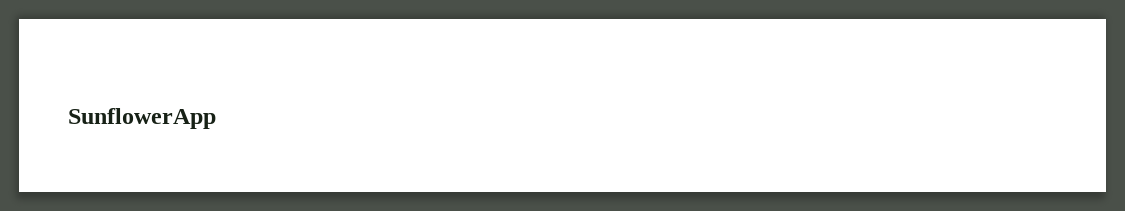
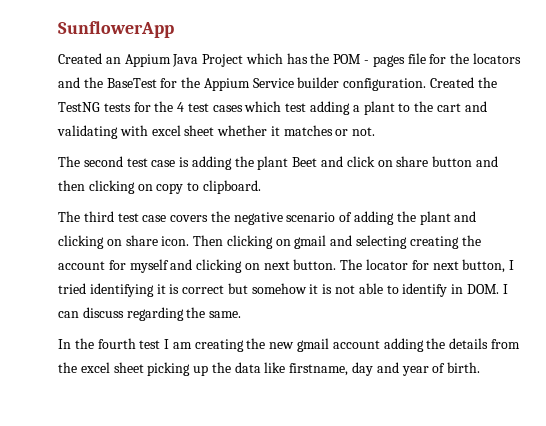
(216, 118) none -> [58,53,521,67] [58,77,497,91] [58,101,487,115] [57,125,376,139] [58,156,498,170] [58,180,261,194] [58,211,477,225] [58,235,481,249] [58,259,515,273] [58,283,508,297] [58,307,242,321] [58,338,520,352] [58,362,481,376] // Created an Appium Java Project which has the POM - pages file for the locators and the BaseTest for the Appium Service builder configuration. Created the TestNG tests for the 4 test cases which test adding a plant to the cart and validating with excel sheet whether it matches or not. // The second test case is adding the plant Beet and click on share button and then clicking on copy to clipboard. // The third test case covers the negative scenario of adding the plant and clicking on share icon. Then clicking on gmail and selecting creating the account for myself and clicking on next button. The locator for next button, I tried identifying it is correct but somehow it is not able to identify in DOM. I can discuss regarding the same. // In the fourth test I am creating the new gmail account adding the details from the excel sheet picking up the data like firstname, day and year of birth.

